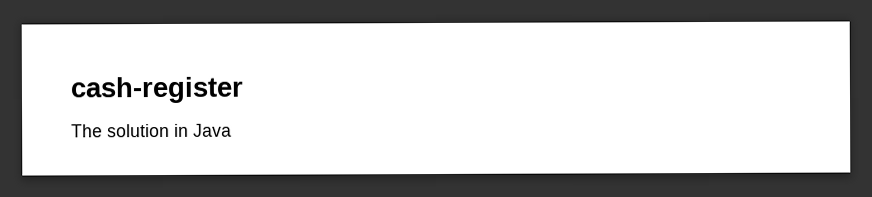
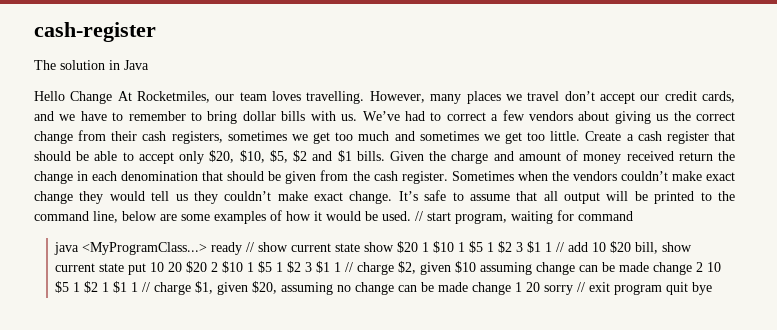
(232, 130) none -> [34,91,736,104] [34,110,736,124] [34,130,735,144] [34,150,736,164] [34,170,735,184] [34,190,736,204] [34,210,633,224] [54,241,693,255] [55,261,722,275] [55,281,713,295] // Hello Change At Rocketmiles, our team loves travelling. However, many places we travel don’t accept our credit cards, and we have to remember to bring dollar bills with us. We’ve had to correct a few vendors about giving us the correct change from their cash registers, sometimes we get too much and sometimes we get too little. Create a cash register that should be able to accept only $20, $10, $5, $2 and $1 bills. Given the charge and amount of money received return the change in each denomination that should be given from the cash register. Sometimes when the vendors couldn’t make exact change they would tell us they couldn’t make exact change. It’s safe to assume that all output will be printed to the command line, below are some examples of how it would be used. // start program, waiting for command // java <MyProgramClass...> ready // show current state show $20 1 $10 1 $5 1 $2 3 $1 1 // add 10 $20 bill, show current state put 10 20 $20 2 $10 1 $5 1 $2 3 $1 1 // charge $2, given $10 assuming change can be made change 2 10 $5 1 $2 1 $1 1 // charge $1, given $20, assuming no change can be made change 1 20 sorry // exit program quit bye

